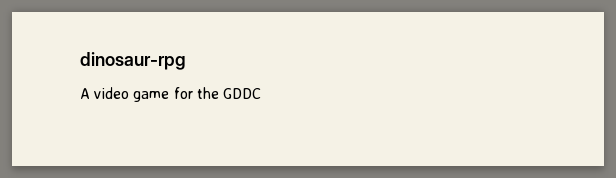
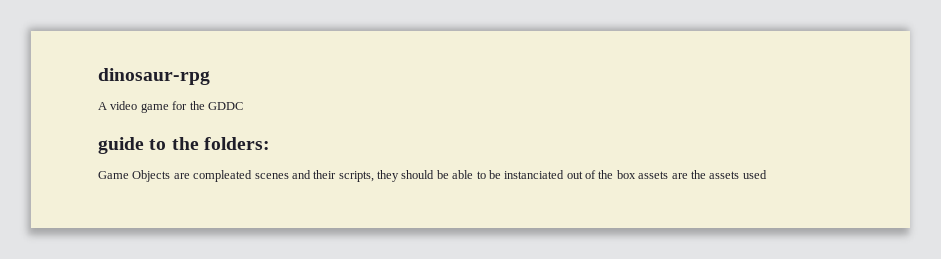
(261, 93) none -> [98,137,270,154] [98,170,767,182] // guide to the folders: // Game Objects are compleated scenes and their scripts, they should be able to be instanciated out of the box assets are the assets used

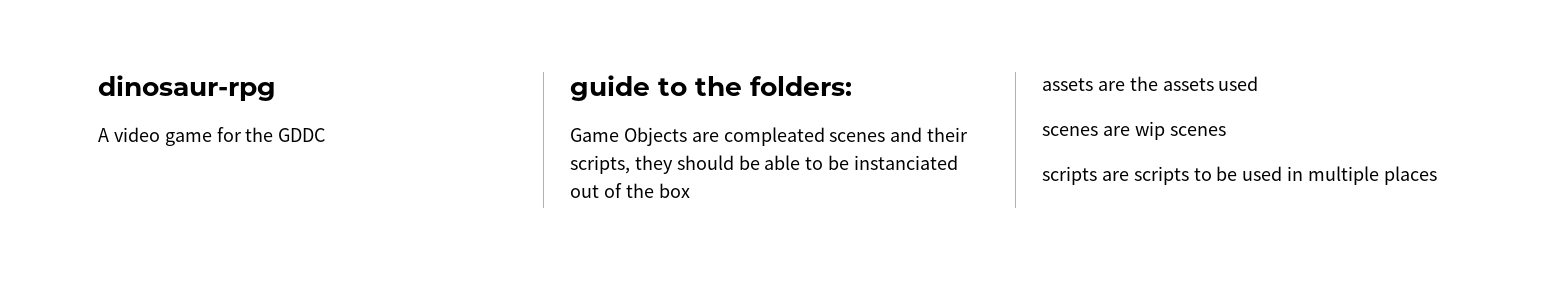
(636, 174) none -> (690, 190) //
(767, 174) none -> [1042,121,1226,140] [1042,166,1437,185] // scenes are wip scenes // scripts are scripts to be used in multiple places

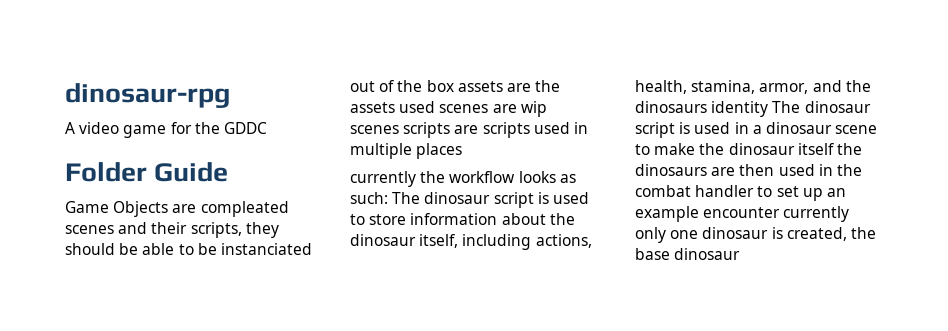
[570,75,852,101] guide to the folders: -> [65,162,229,182] Folder Guide
(690, 190) // -> (454, 86) none
(1259, 83) // -> (436, 107) none
(1226, 131) // -> (399, 129) none
[1193,166,1238,181] to be -> (530, 130) none
(1437, 175) none -> [350,171,576,187] [350,192,589,208] [350,213,575,225] [350,234,592,250] [635,80,871,94] [635,101,871,117] [635,122,878,138] [635,143,862,155] [635,164,862,176] [635,185,846,201] [635,206,850,222] [635,227,876,243] [635,248,741,260] // currently the workflow looks as such: The dinosaur script is used to store information about the dinosaur itself, including actions, health, stamina, armor, and the dinosaurs identity The dinosaur script is used in a dinosaur scene to make the dinosaur itself the dinosaurs are then used in the combat handler to set up an example encounter currently only one dinosaur is created, the base dinosaur

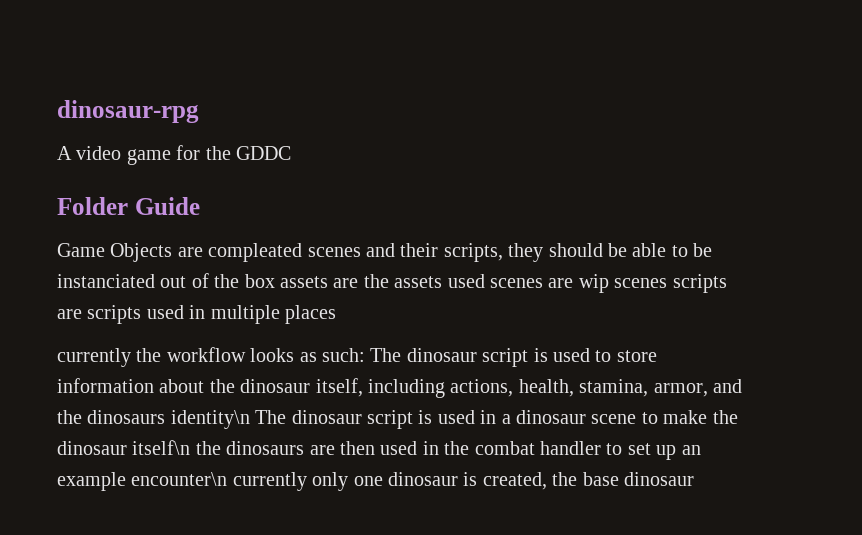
[711,101,769,117] identity -> [170,410,250,429] identity\n
[797,143,834,155] itself -> [132,440,191,455] itself\n
[703,207,781,218] encounter -> [131,472,228,486] encounter\n

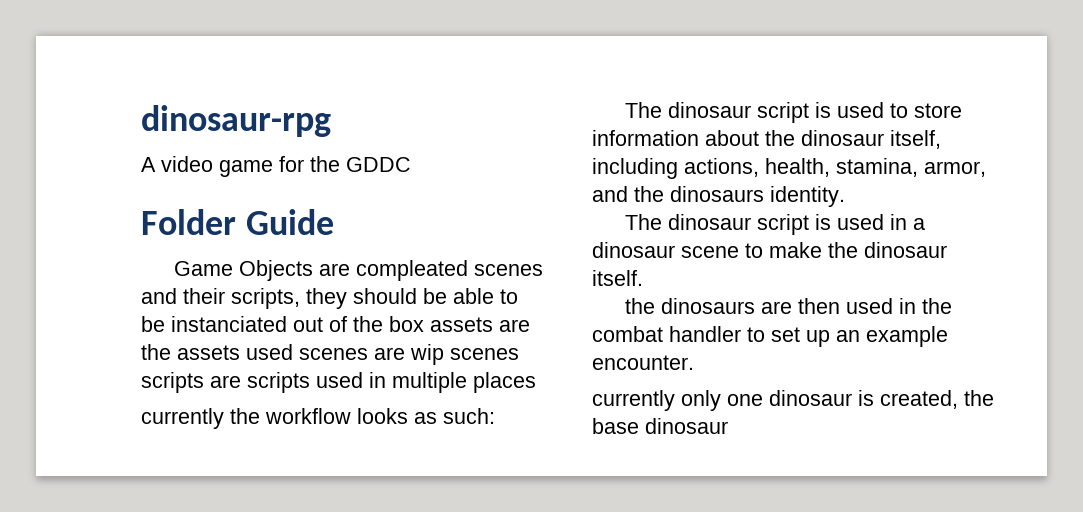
(365, 355) none -> (495, 416) //
[170,410,250,429] identity\n -> [770,186,845,207] identity. //
[132,440,191,455] itself\n -> [592,270,643,286] itself. //
[131,472,228,486] encounter\n -> [592,355,694,370] encounter. //

